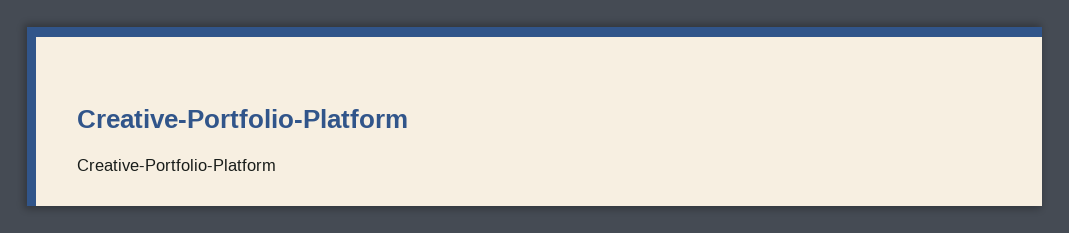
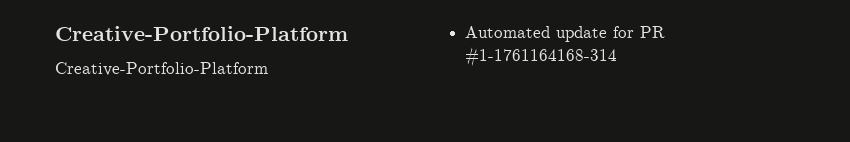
(276, 165) none -> [465,26,666,42] [465,47,618,67] // Automated update for PR #1-1761164168-314

